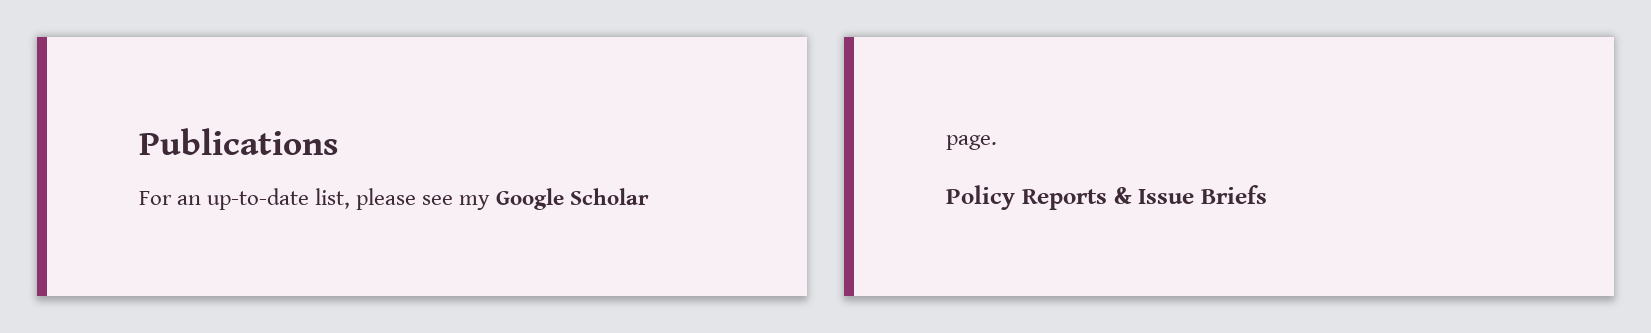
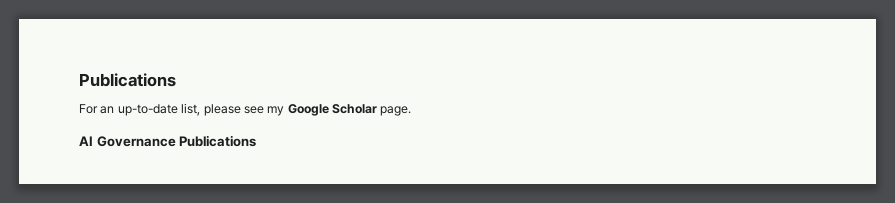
[946,185,1267,210] Policy Reports & Issue Briefs -> [79,135,257,147] AI Governance Publications

